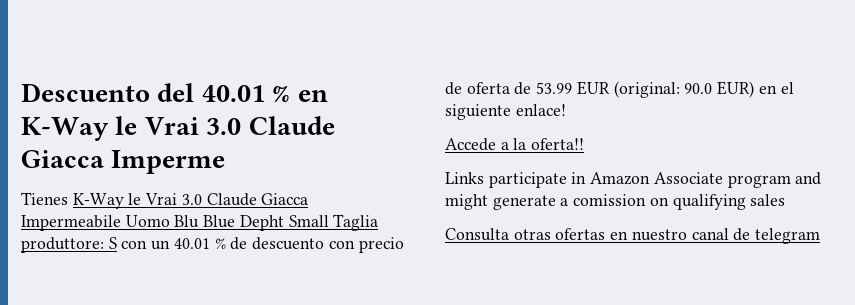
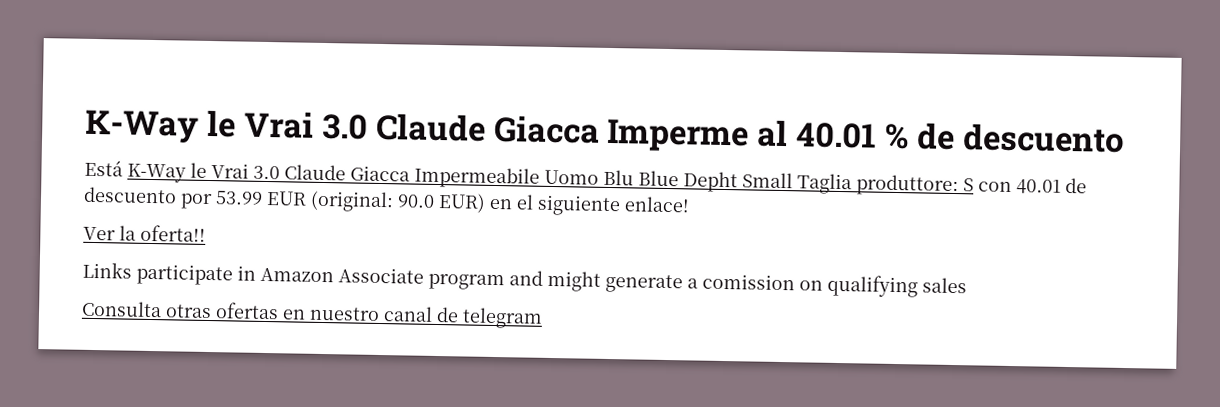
[21,83,328,103] Descuento del 40.01 % en -> (84, 126) none
[21,192,68,205] // Tienes -> [757,119,1126,153] [84,159,123,177] al 40.01 % de descuento // Está
[151,237,404,253] [445,82,532,95] un 40.01 % de descuento con precio de oferta de -> [1016,177,1087,194] [83,186,213,210] 40.01 de descuento por
[445,138,509,151] Accede a -> [83,226,116,241] Ver

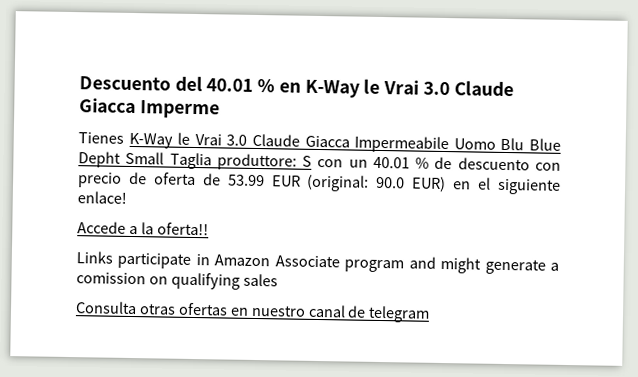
(84, 126) none -> [79,75,301,93] Descuento del 40.01 % en
[757,119,1126,153] [84,159,123,177] al 40.01 % de descuento // Está -> [78,132,124,144] // Tienes
[1016,177,1087,194] [83,186,213,210] 40.01 de descuento por -> [348,156,561,171] [77,171,221,188] un 40.01 % de descuento con precio de oferta de
[83,226,116,241] Ver -> [77,221,138,235] Accede a

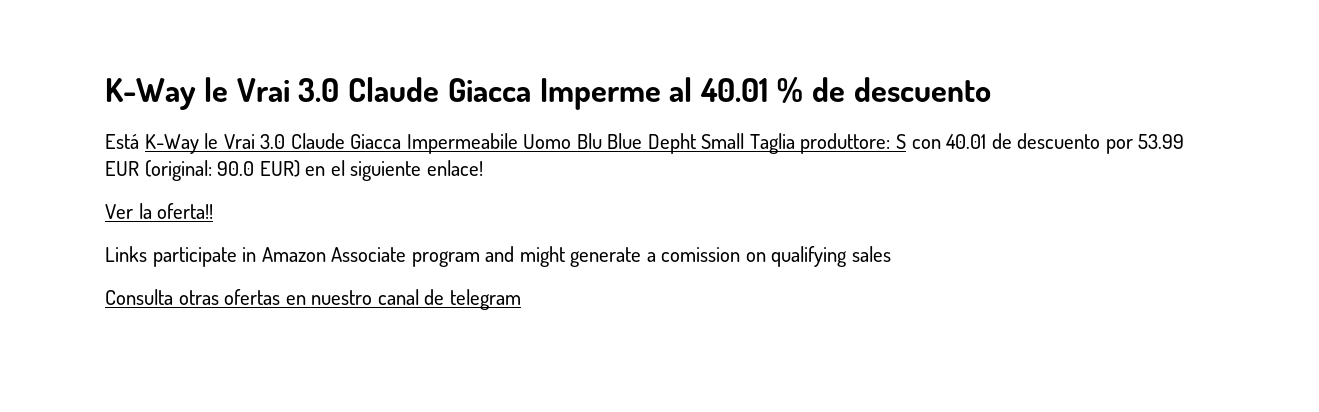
[79,75,301,93] Descuento del 40.01 % en -> (105, 94) none
[78,132,124,144] // Tienes -> [669,77,991,103] [105,134,139,149] al 40.01 % de descuento // Está
[348,156,561,171] [77,171,221,188] un 40.01 % de descuento con precio de oferta de -> [946,133,1133,154] 40.01 de descuento por
[77,221,138,235] Accede a -> [105,204,133,219] Ver

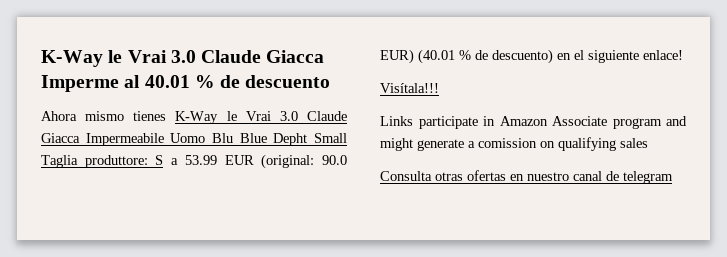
[105,134,139,149] Está -> [41,111,167,121] Ahora mismo tienes
[911,133,1133,154] con 40.01 de descuento por -> [171,158,179,165] a
(300, 168) none -> [418,49,553,64] (40.01 % de descuento)
[105,203,214,219] Ver la oferta!! -> [380,83,439,93] Visítala!!!

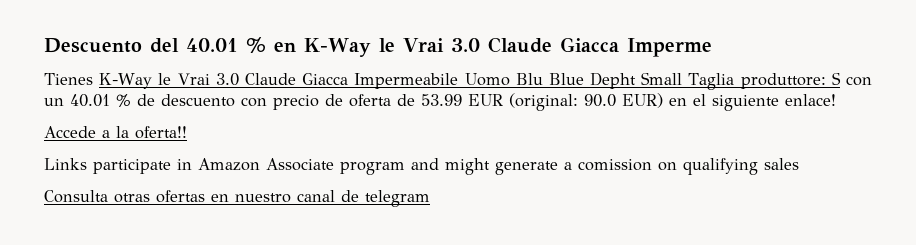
(41, 58) none -> [44,37,296,53] Descuento del 40.01 % en
[124,75,331,88] [41,111,167,121] al 40.01 % de descuento // Ahora mismo tienes -> [44,73,93,85] // Tienes
[171,158,179,165] a -> [846,76,872,86] [44,94,415,110] con un 40.01 % de descuento con precio de oferta de
[418,49,553,64] (40.01 % de descuento) -> (663, 100) none
[380,83,439,93] Visítala!!! -> [44,126,187,139] Accede a la oferta!!

